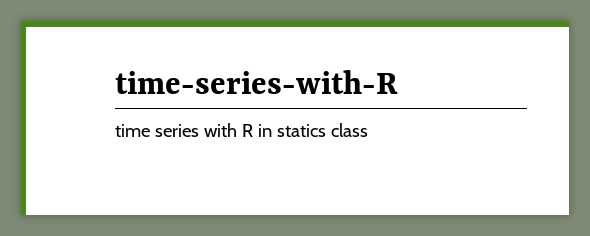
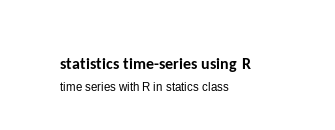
[115,70,398,94] time-series-with-R -> [60,58,251,72] statistics time-series using R

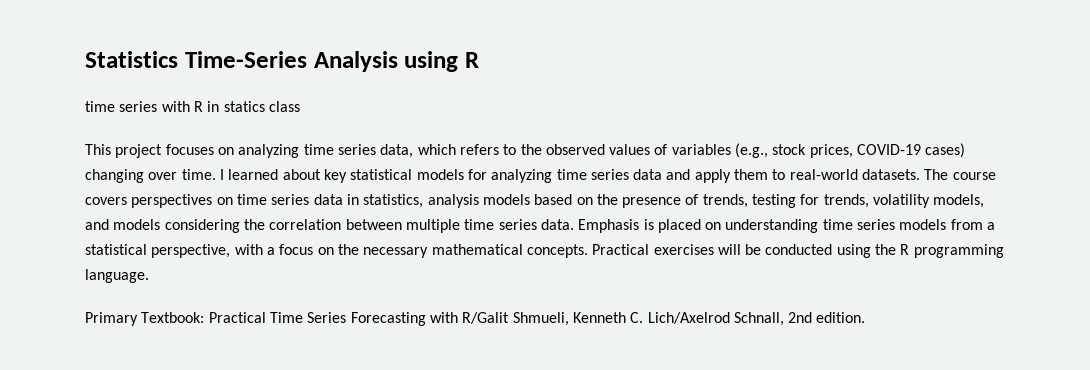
[60,58,198,69] statistics time-series -> [85,51,398,72] Statistics Time-Series Analysis
(229, 86) none -> [85,143,966,158] [85,169,996,183] [85,194,985,208] [85,219,996,233] [85,244,1004,258] [85,269,149,283] [85,312,866,326] // This project focuses on analyzing time series data, which refers to the observed values of variables (e.g., stock prices, COVID-19 cases) changing over time. I learned about key statistical models for analyzing time series data and apply them to real-world datasets. The course covers perspectives on time series data in statistics, analysis models based on the presence of trends, testing for trends, volatility models, and models considering the correlation between multiple time series data. Emphasis is placed on understanding time series models from a statistical perspective, with a focus on the necessary mathematical concepts. Practical exercises will be conducted using the R programming language. // Primary Textbook: Practical Time Series Forecasting with R/Galit Shmueli, Kenneth C. Lich/Axelrod Schnall, 2nd edition.

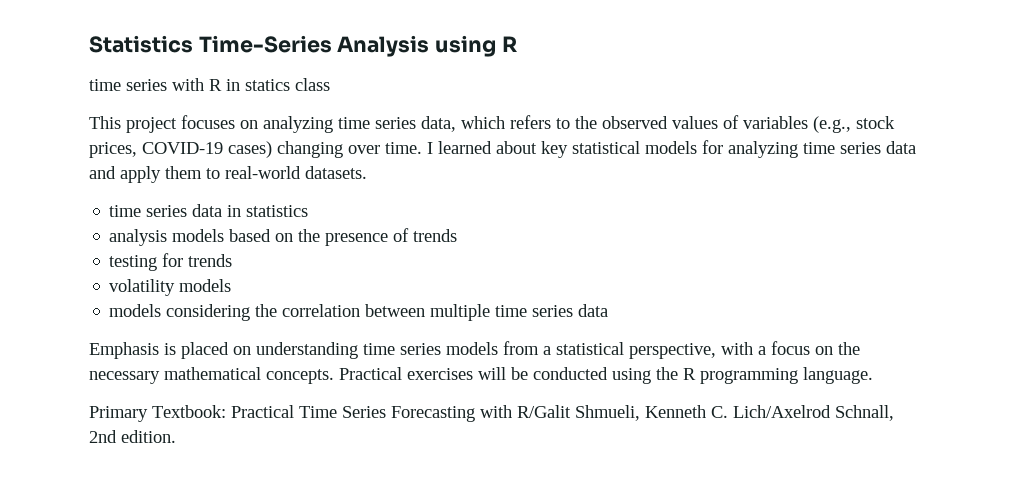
[924,169,996,180] [85,194,233,208] The course covers perspectives on -> (367, 172) //
[363,194,424,208] statistics, -> [246,205,309,217] statistics //
[702,194,748,208] trends, -> [413,229,458,242] trends //
[823,194,985,208] [85,219,109,230] trends, volatility models, and -> [188,254,233,267] [109,279,232,296] trends // volatility models //
[540,219,574,230] data. -> [578,304,609,317] data //

